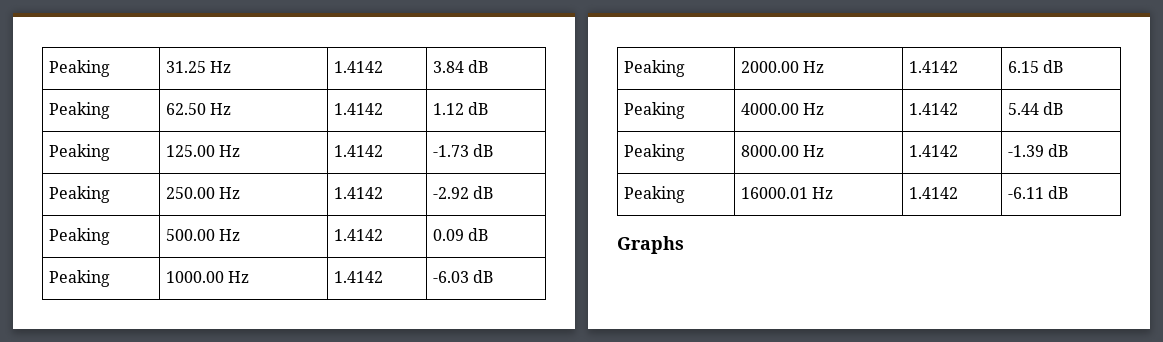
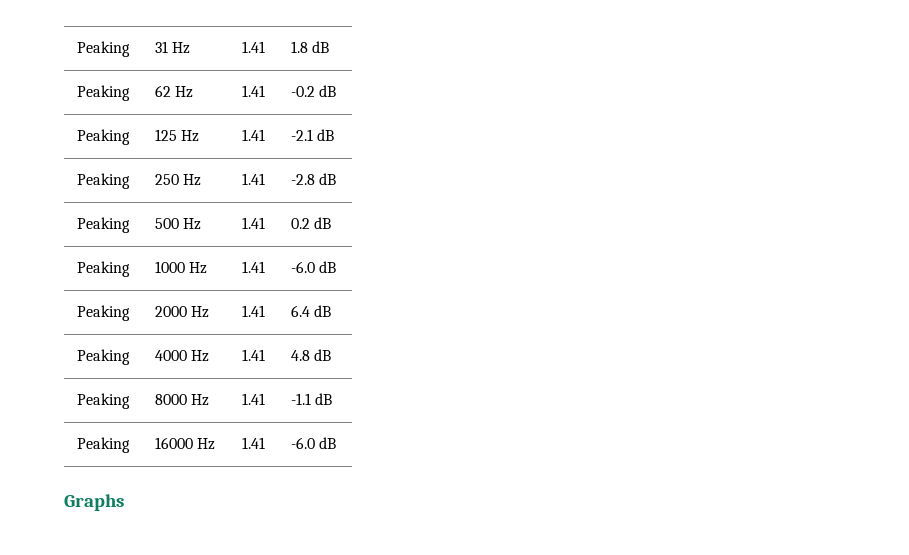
[48,60,110,77] [165,61,231,73] [333,61,383,73] [432,60,488,73] [48,102,110,119] [165,103,231,115] [333,103,383,115] [432,102,488,115] [48,144,110,161] [165,145,240,157] [333,145,383,157] [432,144,493,157] [48,186,110,203] [165,187,240,199] [333,187,383,199] [432,186,493,199] [48,228,110,245] [165,229,240,241] [333,229,383,241] [432,228,488,241] [48,270,110,287] [165,271,249,283] [333,271,383,283] [432,270,493,283] [623,60,685,77] [740,61,824,73] [908,61,958,73] [1007,60,1063,73] [623,102,685,119] [740,103,824,115] [908,103,958,115] [1007,102,1063,115] [623,144,685,161] [740,145,824,157] [908,145,958,157] [1007,144,1068,157] [623,186,685,203] [740,187,833,199] [908,187,958,199] [1007,187,1044,199] Peaking | 31.25 Hz | 1.4142 | 3.84 dB // Peaking | 62.50 Hz | 1.4142 | 1.12 dB // Peaking | 125.00 Hz | 1.4142 | -1.73 dB // Peaking | 250.00 Hz | 1.4142 | -2.92 dB // Peaking | 500.00 Hz | 1.4142 | 0.09 dB // Peaking | 1000.00 Hz | 1.4142 | -6.03 dB // Peaking | 2000.00 Hz | 1.4142 | 6.15 dB // Peaking | 4000.00 Hz | 1.4142 | 5.44 dB // Peaking | 8000.00 Hz | 1.4142 | -1.39 dB // Peaking | 16000.01 Hz | 1.4142 | -6.11 -> [76,41,130,57] [154,41,190,54] [241,41,265,53] [290,41,329,53] [76,85,130,101] [154,85,193,98] [241,85,265,97] [290,85,336,97] [76,129,130,145] [154,129,199,142] [241,129,265,141] [290,129,334,141] [76,173,130,189] [154,174,201,186] [241,173,265,185] [290,173,336,185] [76,217,130,233] [154,218,201,230] [241,217,265,229] [290,217,331,229] [76,261,130,277] [154,261,207,274] [241,261,265,273] [290,261,336,273] [76,305,130,321] [154,306,209,318] [241,305,265,317] [290,305,331,317] [76,349,130,365] [154,350,209,362] [241,349,265,361] [290,349,331,361] [76,393,130,409] [154,394,209,406] [241,393,265,405] [290,393,332,405] [76,437,130,453] [154,437,215,450] [241,437,265,449] [290,437,315,449] Peaking | 31 Hz | 1.41 | 1.8 dB // Peaking | 62 Hz | 1.41 | -0.2 dB // Peaking | 125 Hz | 1.41 | -2.1 dB // Peaking | 250 Hz | 1.41 | -2.8 dB // Peaking | 500 Hz | 1.41 | 0.2 dB // Peaking | 1000 Hz | 1.41 | -6.0 dB // Peaking | 2000 Hz | 1.41 | 6.4 dB // Peaking | 4000 Hz | 1.41 | 4.8 dB // Peaking | 8000 Hz | 1.41 | -1.1 dB // Peaking | 16000 Hz | 1.41 | -6.0

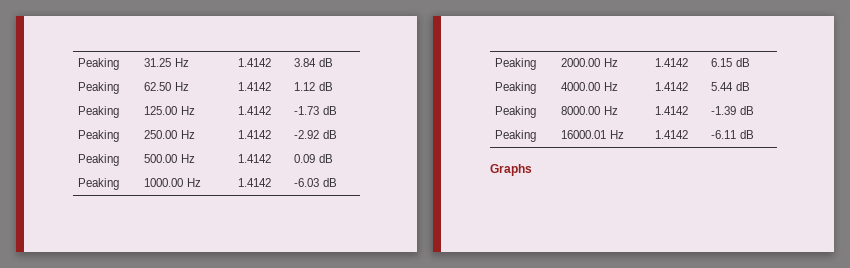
[76,41,130,57] [154,41,190,54] [241,41,265,53] [290,41,329,53] [76,85,130,101] [154,85,193,98] [241,85,265,97] [290,85,336,97] [76,129,130,145] [154,129,199,142] [241,129,265,141] [290,129,334,141] [76,173,130,189] [154,174,201,186] [241,173,265,185] [290,173,336,185] [76,217,130,233] [154,218,201,230] [241,217,265,229] [290,217,331,229] [76,261,130,277] [154,261,207,274] [241,261,265,273] [290,261,336,273] [76,305,130,321] [154,306,209,318] [241,305,265,317] [290,305,331,317] [76,349,130,365] [154,350,209,362] [241,349,265,361] [290,349,331,361] [76,393,130,409] [154,394,209,406] [241,393,265,405] [290,393,332,405] [76,437,130,453] [154,437,215,450] [241,437,265,449] [290,437,315,449] Peaking | 31 Hz | 1.41 | 1.8 dB // Peaking | 62 Hz | 1.41 | -0.2 dB // Peaking | 125 Hz | 1.41 | -2.1 dB // Peaking | 250 Hz | 1.41 | -2.8 dB // Peaking | 500 Hz | 1.41 | 0.2 dB // Peaking | 1000 Hz | 1.41 | -6.0 dB // Peaking | 2000 Hz | 1.41 | 6.4 dB // Peaking | 4000 Hz | 1.41 | 4.8 dB // Peaking | 8000 Hz | 1.41 | -1.1 dB // Peaking | 16000 Hz | 1.41 | -6.0 -> [78,58,120,70] [144,58,189,67] [238,58,272,67] [294,58,333,67] [78,82,120,94] [144,82,189,91] [238,82,272,91] [294,82,333,91] [78,106,120,118] [144,106,195,115] [238,106,272,115] [294,106,337,115] [78,130,120,142] [144,130,195,139] [238,130,272,139] [294,130,337,139] [78,154,120,166] [144,154,195,163] [238,154,272,163] [294,154,333,163] [78,178,120,190] [144,178,201,187] [238,178,272,187] [294,178,337,187] [495,58,537,70] [561,58,618,67] [655,58,689,67] [711,58,750,67] [495,82,537,94] [561,82,618,91] [655,82,689,91] [711,82,750,91] [495,106,537,118] [561,106,618,115] [655,106,689,115] [711,106,754,115] [495,130,537,142] [561,130,624,139] [655,130,689,139] [711,130,737,139] Peaking | 31.25 Hz | 1.4142 | 3.84 dB // Peaking | 62.50 Hz | 1.4142 | 1.12 dB // Peaking | 125.00 Hz | 1.4142 | -1.73 dB // Peaking | 250.00 Hz | 1.4142 | -2.92 dB // Peaking | 500.00 Hz | 1.4142 | 0.09 dB // Peaking | 1000.00 Hz | 1.4142 | -6.03 dB // Peaking | 2000.00 Hz | 1.4142 | 6.15 dB // Peaking | 4000.00 Hz | 1.4142 | 5.44 dB // Peaking | 8000.00 Hz | 1.4142 | -1.39 dB // Peaking | 16000.01 Hz | 1.4142 | -6.11

